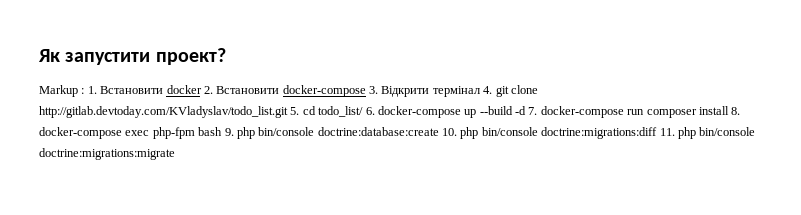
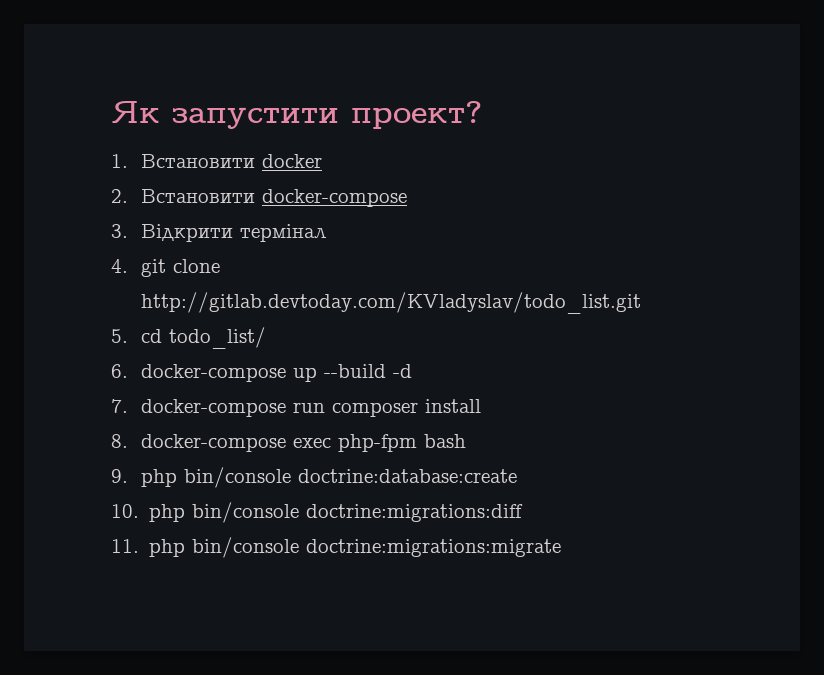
[39,85,85,97] Markup : -> (482, 115) none
(202, 89) none -> (323, 161) //
(366, 91) none -> (408, 198) //
(480, 91) none -> (328, 233) //
(288, 112) none -> (642, 303) //
(364, 111) none -> (267, 338) //
(526, 110) none -> (413, 371) //
(729, 110) none -> (482, 406) //
(223, 131) none -> (467, 441) //
(439, 131) none -> (518, 476) //
(658, 133) none -> (524, 513) //

